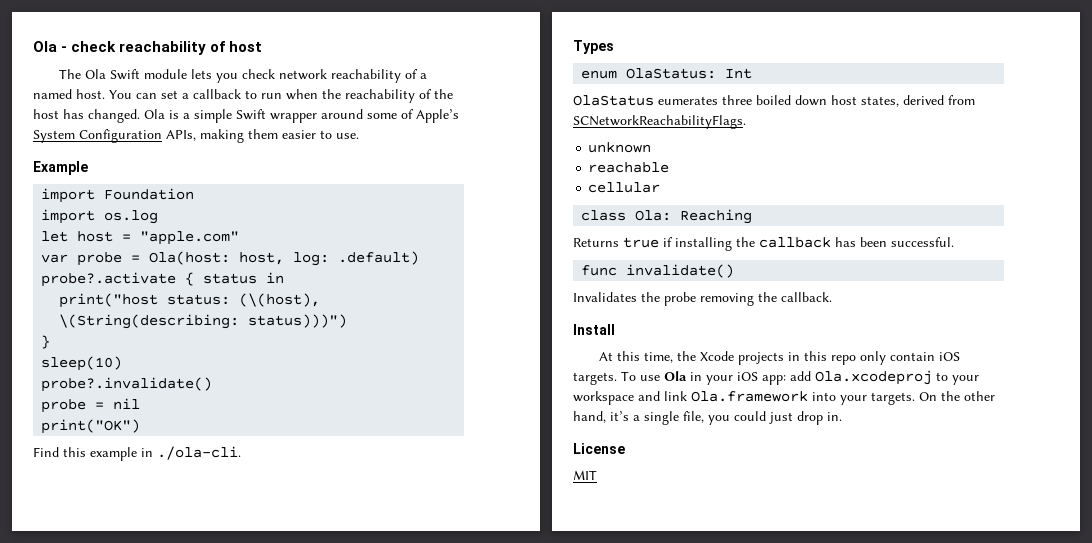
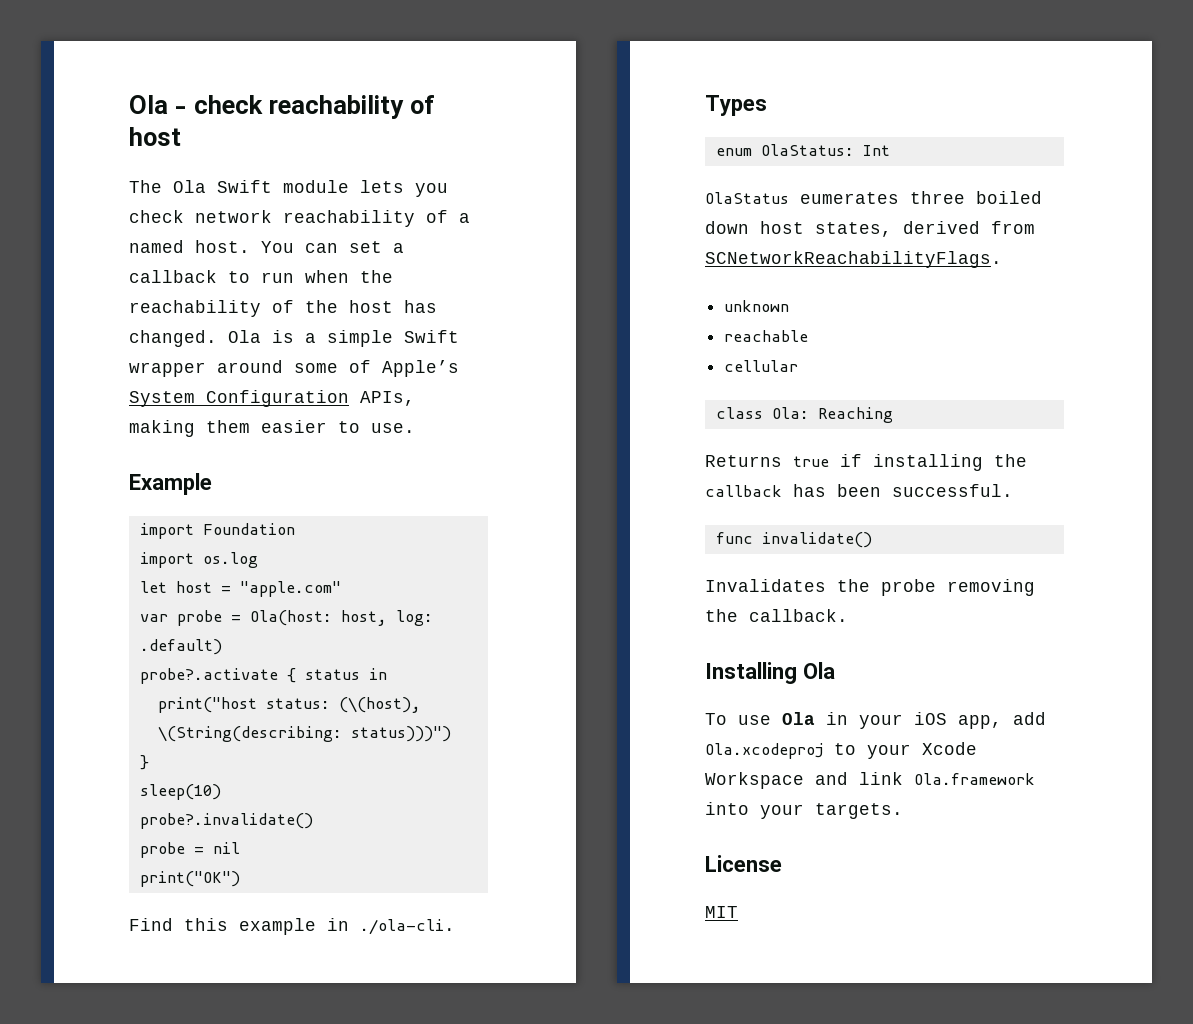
[573,324,615,335] [598,351,960,365] [573,372,617,385] Install // At this time, the Xcode projects in this repo only contain iOS targets. -> [705,662,835,684] Installing Ola //
[762,375,786,385] app: -> [958,715,1002,729] app,
[573,391,634,405] workspace -> [922,742,977,755] [705,772,804,789] Xcode Workspace
[919,391,995,401] [573,411,842,425] On the other hand, it’s a single file, you could just drop in. -> (903, 811) none

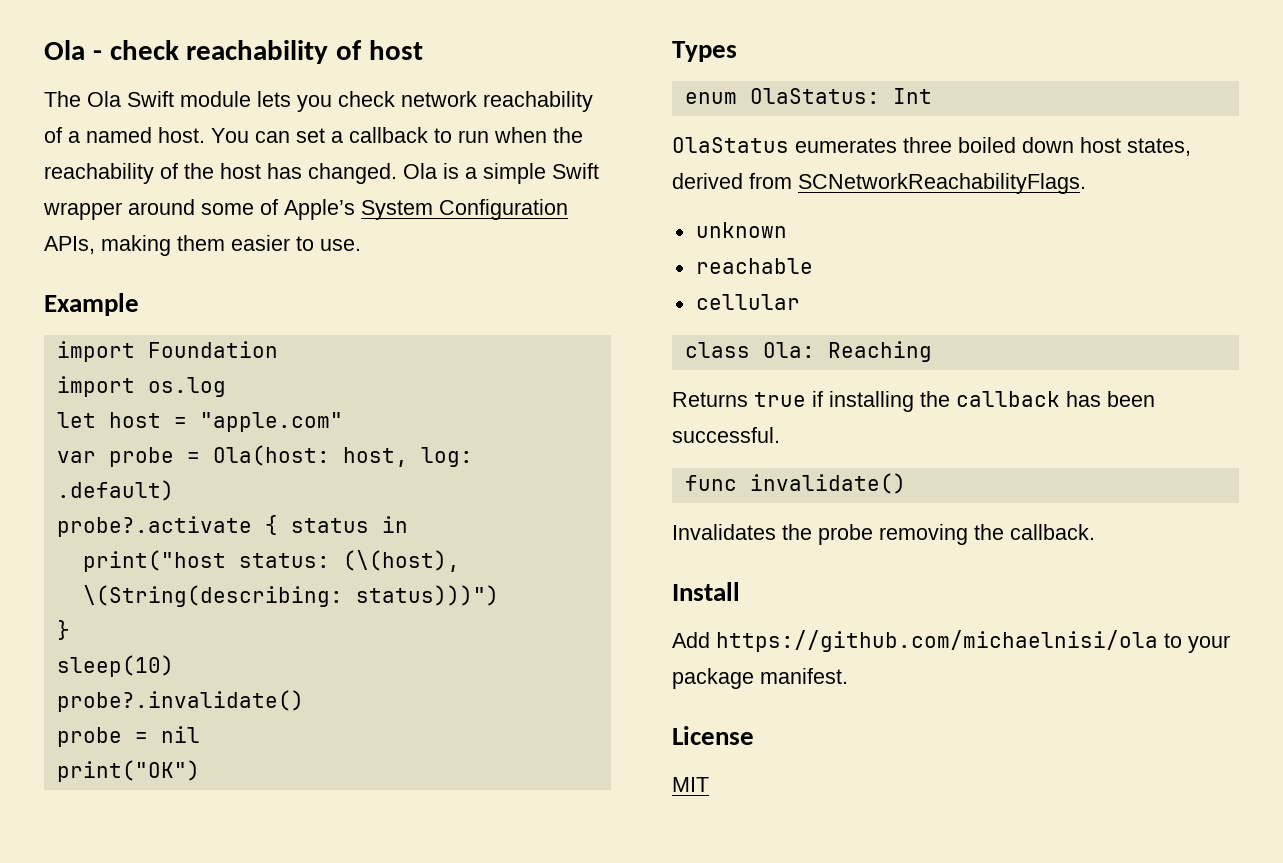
[129,918,455,935] // Find this example in ./ola-cli. -> (200, 771) none
[705,662,835,684] [705,712,1046,729] [705,742,977,759] [705,772,1035,789] [705,802,903,819] Installing Ola // To use Ola in your iOS app, add Ola.xcodeproj to your Xcode Workspace and link Ola.framework into your targets. -> [672,582,740,601] [672,630,1230,653] [672,668,848,689] Install // Add https://github.com/michaelnisi/ola to your package manifest.

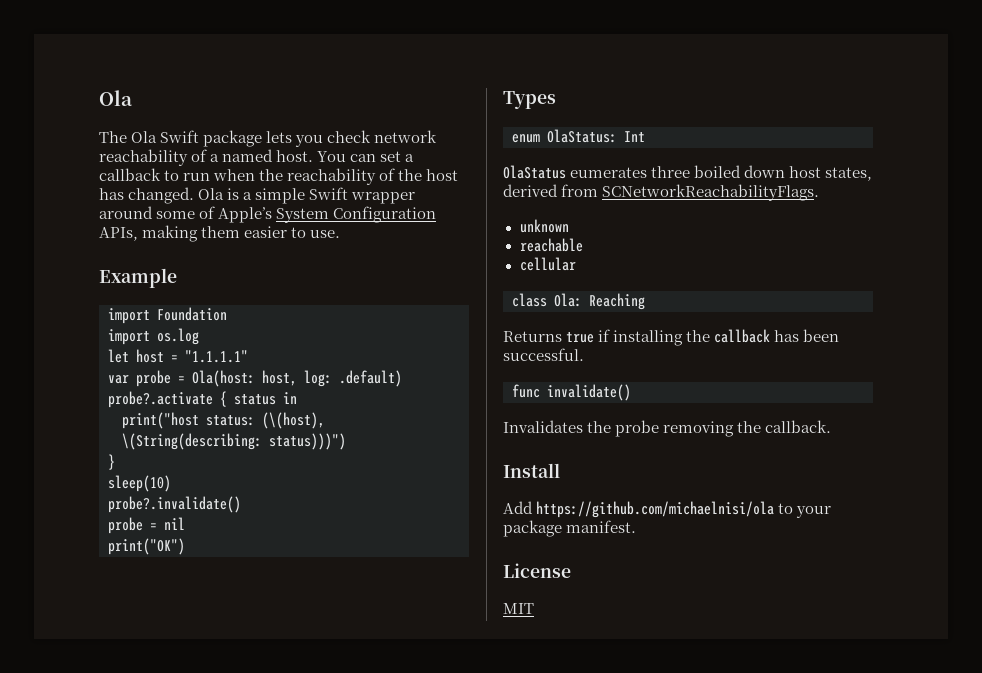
[44,40,424,64] Ola - check reachability of host -> [99,90,133,106] Ola
[180,91,251,107] module -> [203,130,263,147] package
[199,412,343,432] "apple.com" -> [185,350,248,363] "1.1.1.1"

